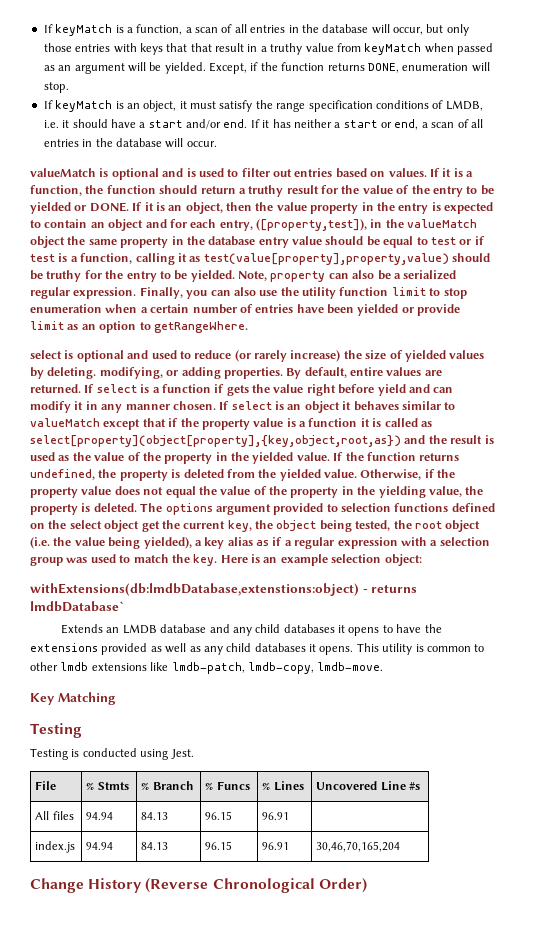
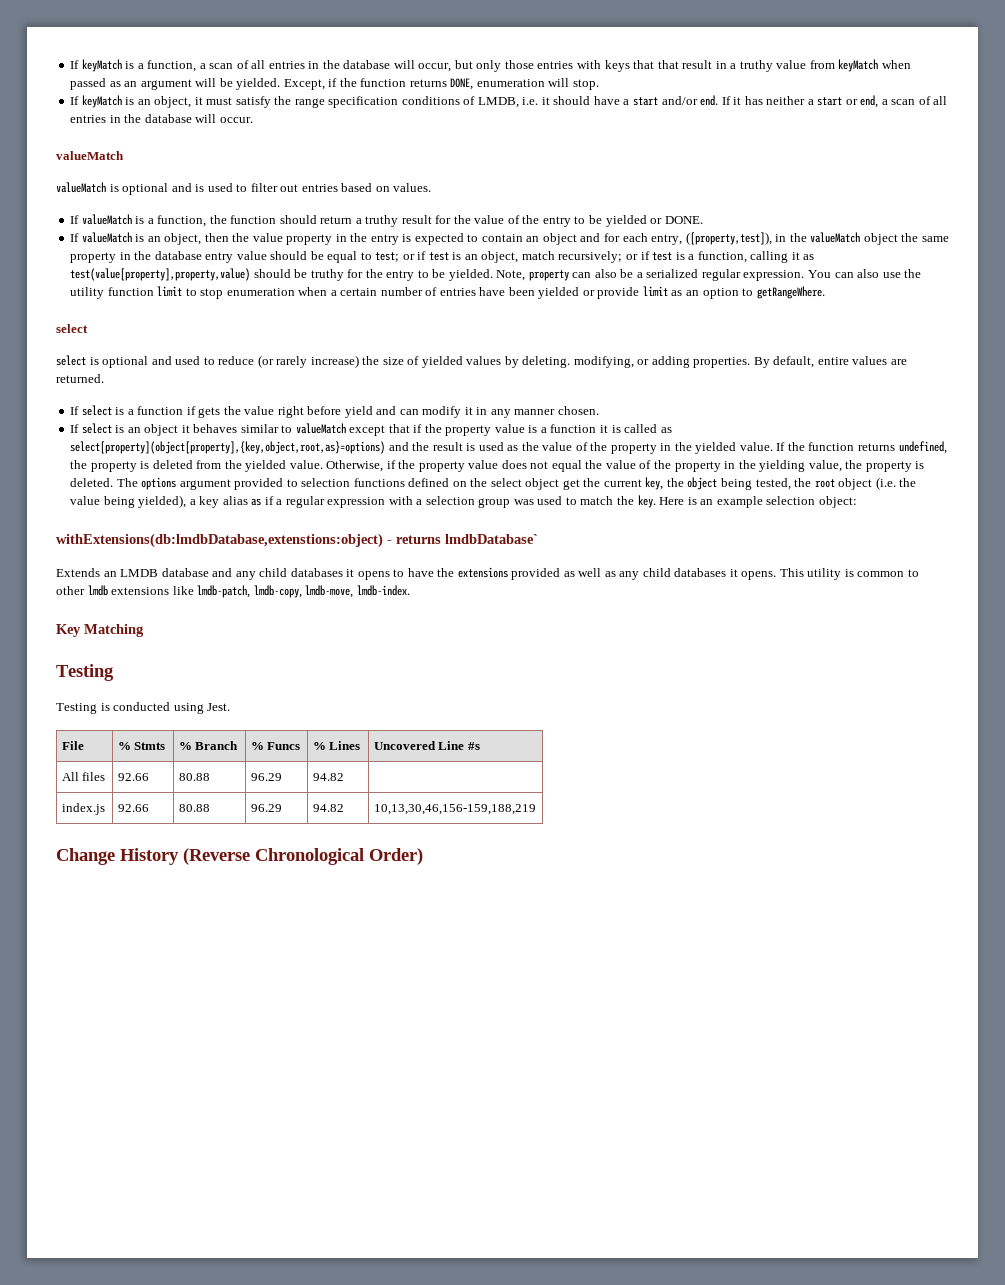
(96, 172) none -> [56,182,106,193] // valueMatch
[429,168,452,177] If it -> [70,214,132,225] // If valueMatch
[132,202,154,211] If it -> [70,232,132,243] // If valueMatch
[430,237,456,245] test -> [375,251,623,263] test; or if test is an object, match recursively;
[139,287,208,299] Finally, you -> [807,270,831,278] You
(62, 354) none -> [56,355,86,366] // select
(81, 388) none -> (104, 378) //
(216, 405) none -> (599, 410) //
[30,435,401,447] select[property](object[property],{key,object,root,as}) -> [70,441,386,454] select[property](object[property],{key,object,root,as}=options)
[317,662,384,671] lmdb-move. -> [305,585,410,598] lmdb-move, lmdb-index.
[86,812,114,820] [141,812,169,820] [205,811,233,820] [262,812,290,820] [35,841,76,853] [86,842,114,850] [141,842,169,850] [205,841,233,850] [262,842,290,850] [316,841,401,852] 94.94 | 84.13 | 96.15 | 96.91 | // index.js | 94.94 | 84.13 | 96.15 | 96.91 | 30,46,70,165,204 -> [117,773,149,781] [178,773,210,781] [250,773,282,781] [312,773,344,781] [61,803,105,815] [117,804,149,812] [178,804,210,812] [250,804,282,812] [312,804,344,812] [373,804,536,815] 92.66 | 80.88 | 96.29 | 94.82 | // index.js | 92.66 | 80.88 | 96.29 | 94.82 | 10,13,30,46,156-159,188,219

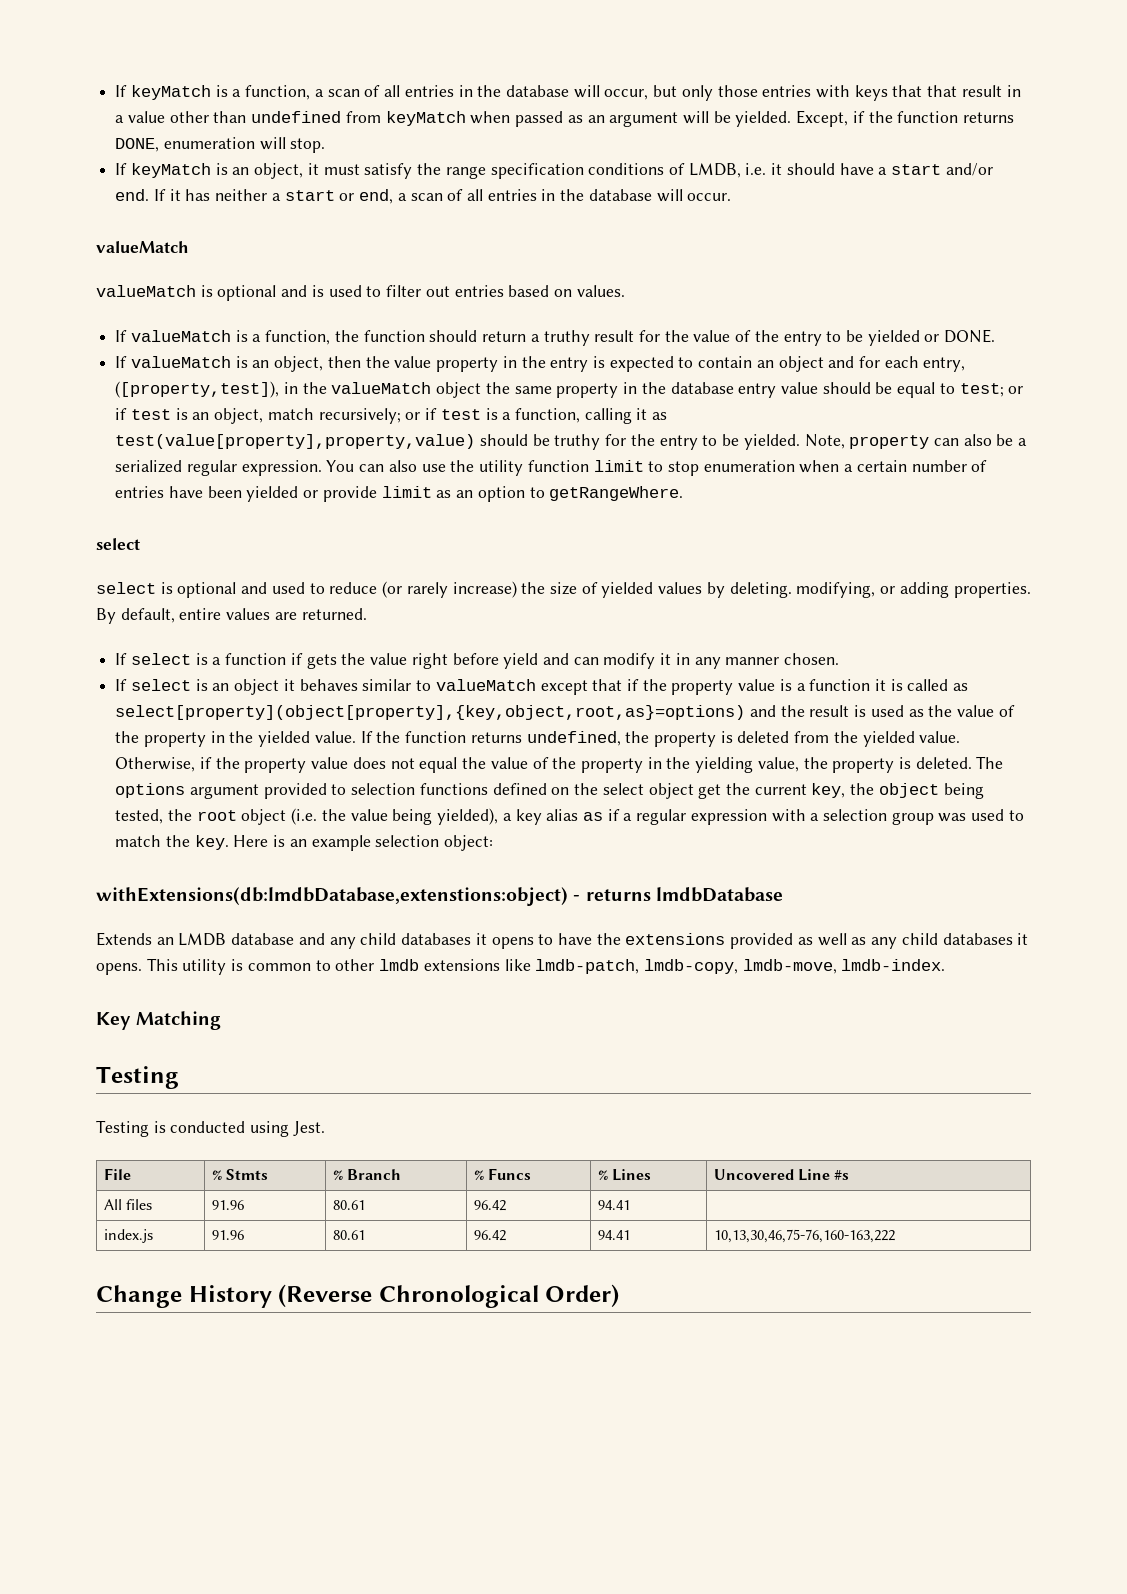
[739,60,807,72] truthy value -> [127,111,342,123] value other than undefined
[445,534,538,544] lmdbDatabase` -> [655,887,783,902] lmdbDatabase
[117,773,149,781] [178,773,210,781] [250,773,282,781] [312,773,344,781] [61,803,105,815] [117,804,149,812] [178,804,210,812] [250,804,282,812] [312,804,344,812] [373,804,536,815] 92.66 | 80.88 | 96.29 | 94.82 | // index.js | 92.66 | 80.88 | 96.29 | 94.82 | 10,13,30,46,156-159,188,219 -> [211,1200,244,1210] [332,1200,365,1210] [473,1200,506,1211] [597,1200,630,1210] [103,1229,153,1243] [211,1230,244,1240] [332,1230,365,1240] [473,1230,506,1241] [597,1230,630,1240] [713,1229,895,1243] 91.96 | 80.61 | 96.42 | 94.41 | // index.js | 91.96 | 80.61 | 96.42 | 94.41 | 10,13,30,46,75-76,160-163,222

